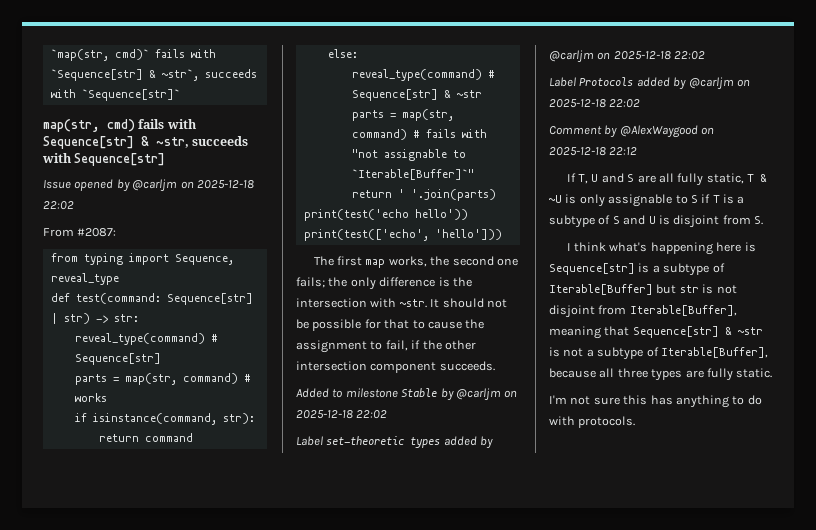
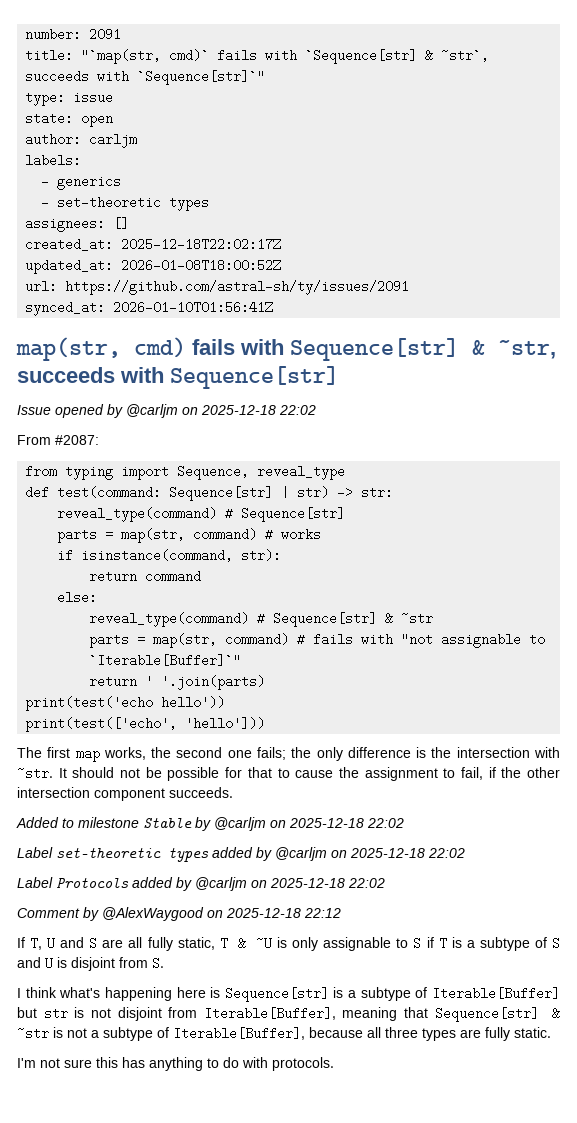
[50,49,109,61] `map(str, -> [25,28,122,41] [25,49,162,64] number: 2091 // title: "`map(str,
[81,89,180,101] `Sequence[str]` -> [137,70,266,85] [25,91,114,106] [25,112,114,127] [25,133,138,148] [25,154,82,167] [41,175,122,190] [41,196,210,211] [25,217,130,232] [25,238,282,251] [25,259,282,274] [25,280,410,295] [25,301,274,316] `Sequence[str]`" // type: issue // state: open // author: carljm // labels: // - generics // - set-theoretic types // assignees: [] // created_at: 2025-12-18T22:02:17Z // updated_at: 2026-01-08T18:00:52Z // url: https://github.com/astral-sh/ty/issues/2091 // synced_at: 2026-01-10T01:56:41Z

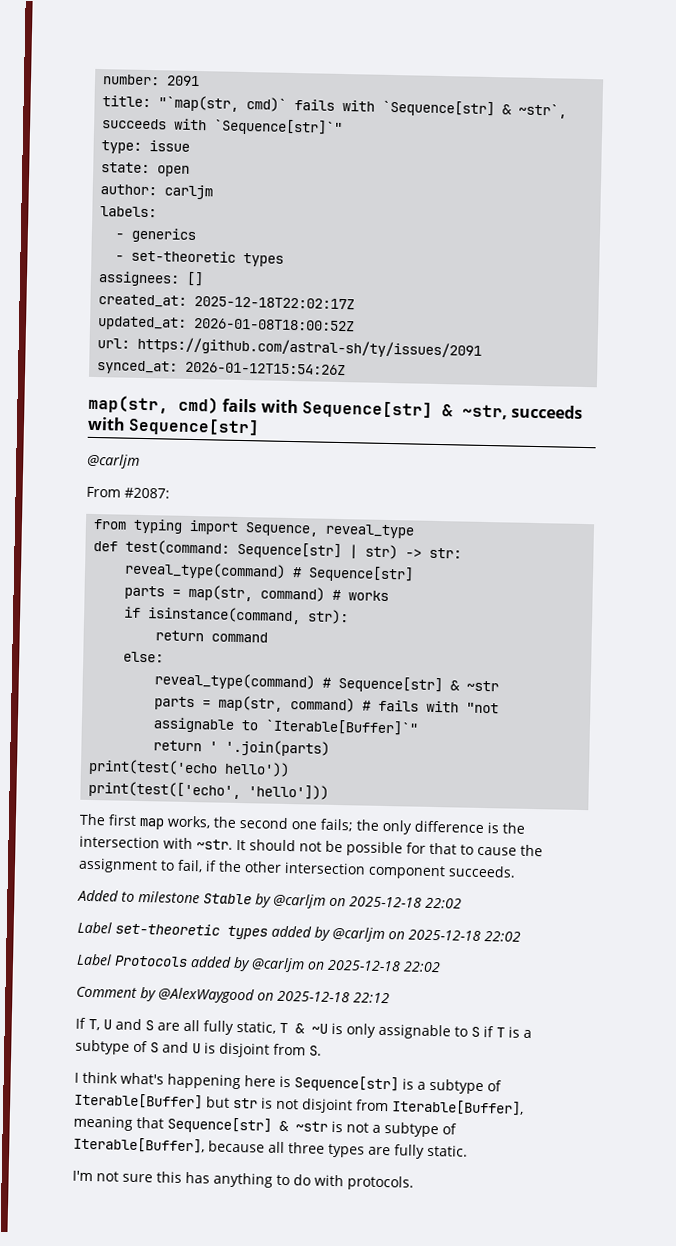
[113,301,274,314] 2026-01-10T01:56:41Z -> [185,361,347,376] 2026-01-12T15:54:26Z
[17,404,316,418] Issue opened by @carljm on 2025-12-18 22:02 -> [87,453,140,469] @carljm

